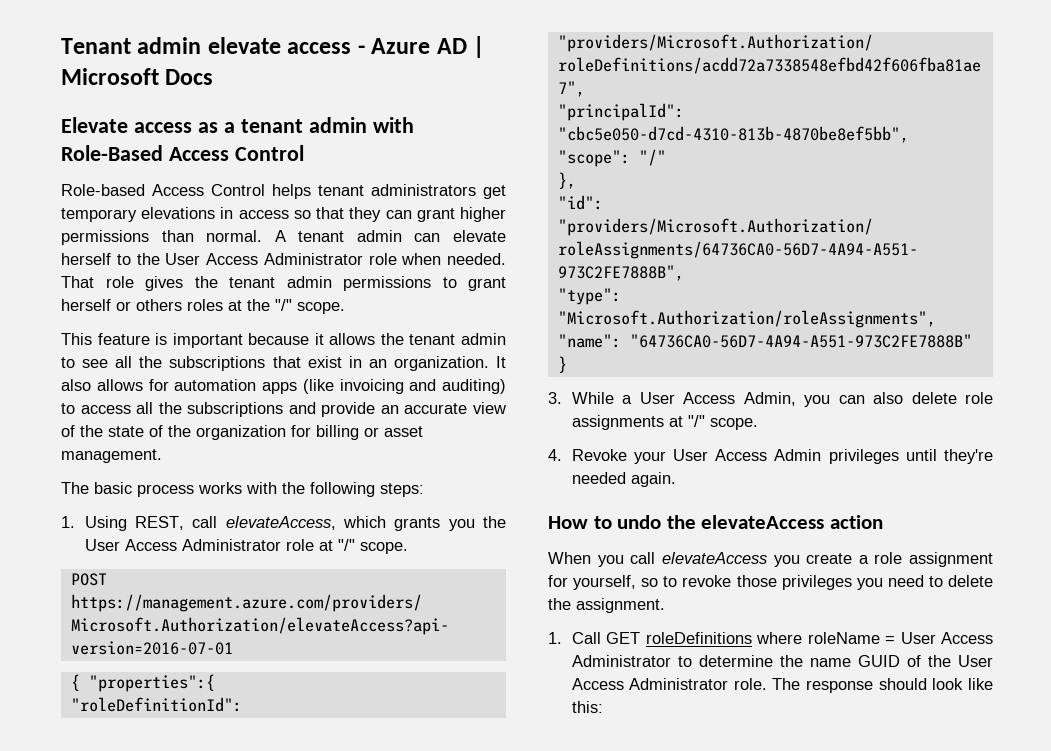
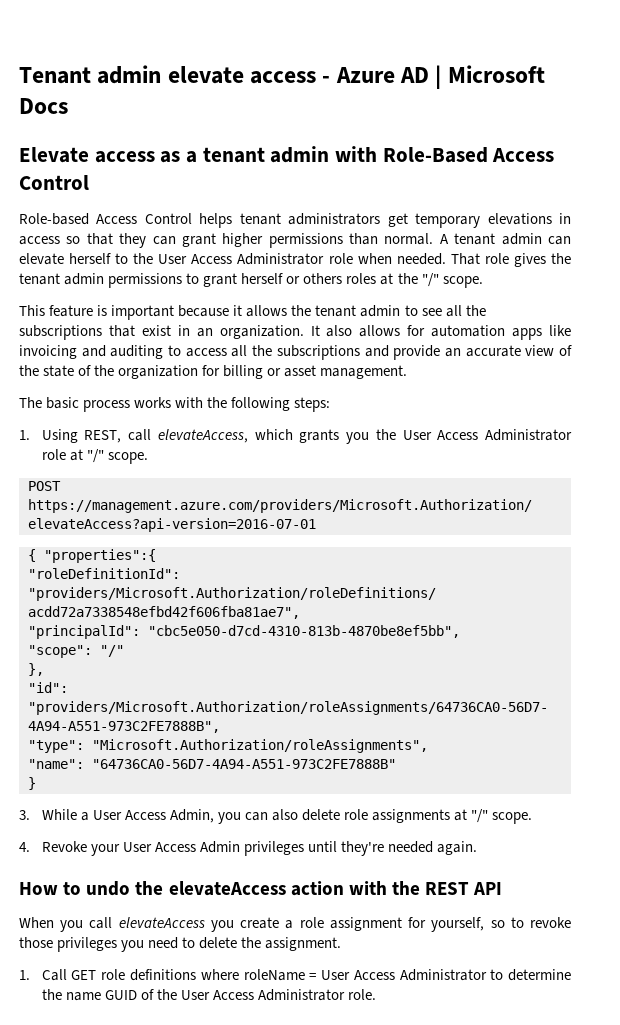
[302,379,334,394] (like -> [549,325,572,336] like
[442,379,506,394] auditing) -> [110,345,164,359] auditing
(883, 522) none -> [348,881,503,895] with the REST API
[645,632,752,644] roleDefinitions -> [101,969,196,981] role definitions
[772,678,993,693] [571,701,603,713] The response should look like this: -> (377, 994) none

